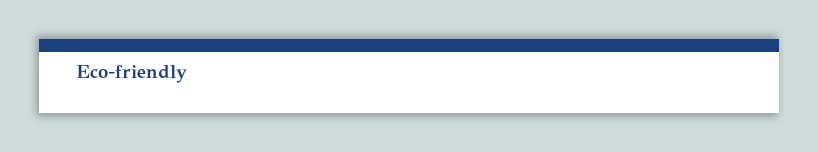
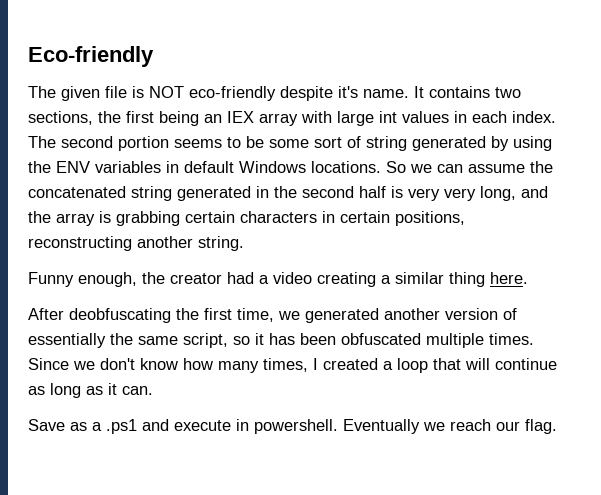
(187, 74) none -> [28,86,521,101] [28,111,556,126] [28,136,552,151] [28,161,553,173] [28,186,548,201] [28,211,465,226] [28,236,244,251] [28,272,528,287] [28,308,517,323] [28,333,534,348] [28,358,557,373] [28,383,153,398] [28,419,557,434] // The given file is NOT eco-friendly despite it's name. It contains two sections, the first being an IEX array with large int values in each index. The second portion seems to be some sort of string generated by using the ENV variables in default Windows locations. So we can assume the concatenated string generated in the second half is very very long, and the array is grabbing certain characters in certain positions, reconstructing another string. // Funny enough, the creator had a video creating a similar thing here. // After deobfuscating the first time, we generated another version of essentially the same script, so it has been obfuscated multiple times. Since we don't know how many times, I created a loop that will continue as long as it can. // Save as a .ps1 and execute in powershell. Eventually we reach our flag.

